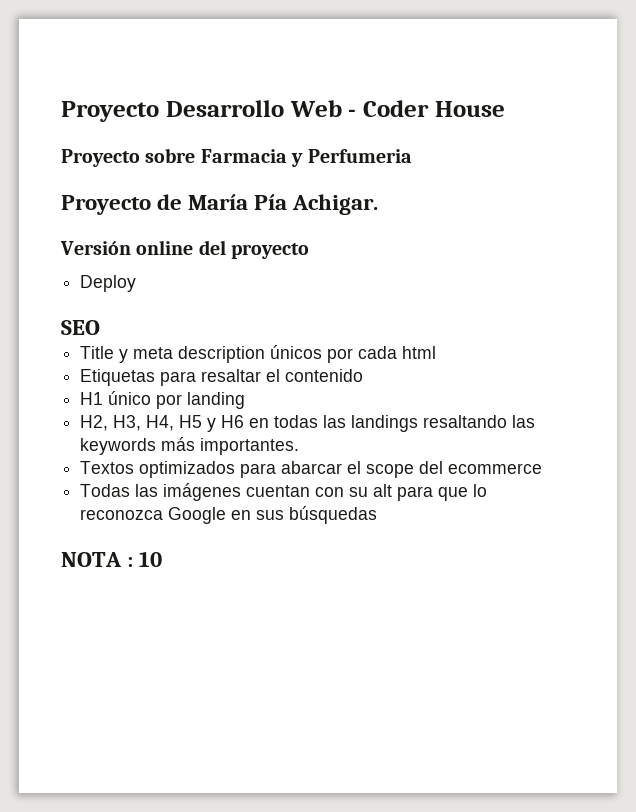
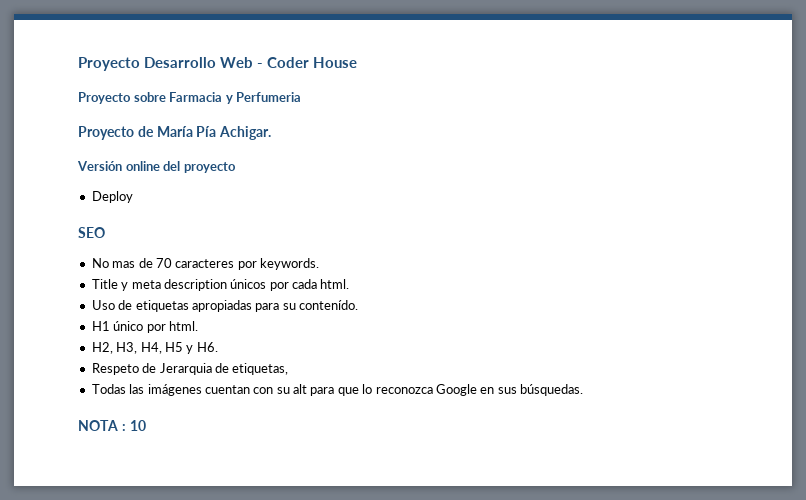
(100, 327) none -> [91,258,319,270] // No mas de 70 caracteres por keywords.
[402,346,437,359] [80,369,364,386] html // Etiquetas para resaltar el contenido -> [320,279,350,289] [91,300,358,312] html. // Uso de etiquetas apropiadas para su contenído.
[187,392,246,409] landing -> [168,321,198,331] html.
[221,415,536,432] [80,437,300,455] [80,461,543,478] H6 en todas las landings resaltando las keywords más importantes. // Textos optimizados para abarcar el scope del ecommerce -> [196,342,218,352] [91,363,289,375] H6. // Respeto de Jerarquia de etiquetas,
[289,506,378,524] búsquedas -> [520,384,583,396] búsquedas.

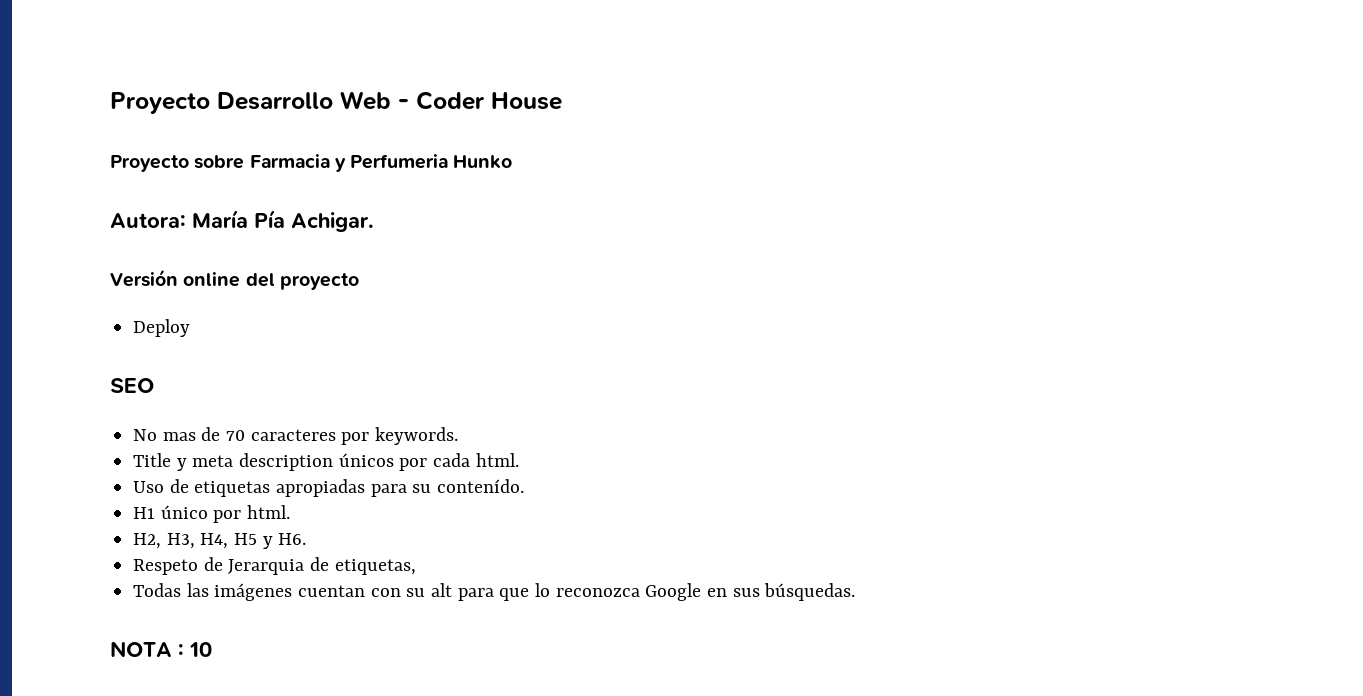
[78,126,154,140] // Proyecto de -> [453,155,513,169] [110,213,186,228] Hunko // Autora:

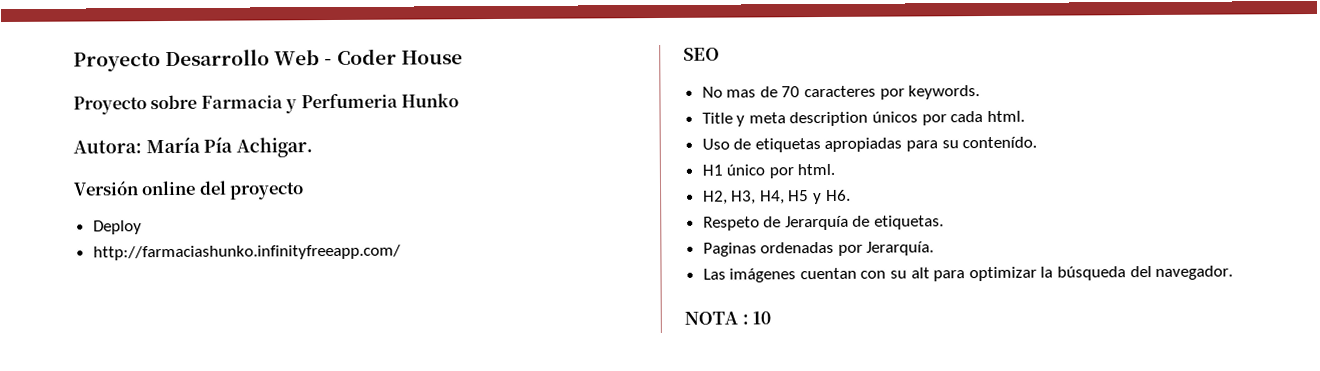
(191, 328) none -> [92,244,401,261] // http://farmaciashunko.infinityfreeapp.com/
[228,557,416,575] [133,583,209,597] Jerarquia de etiquetas, // Todas las -> [784,215,945,231] [702,241,935,257] [702,268,726,280] Jerarquía de etiquetas. // Paginas ordenadas por Jerarquía. // Las
[499,583,856,601] que lo reconozca Google en sus búsquedas. -> [968,265,1234,282] optimizar la búsqueda del navegador.

